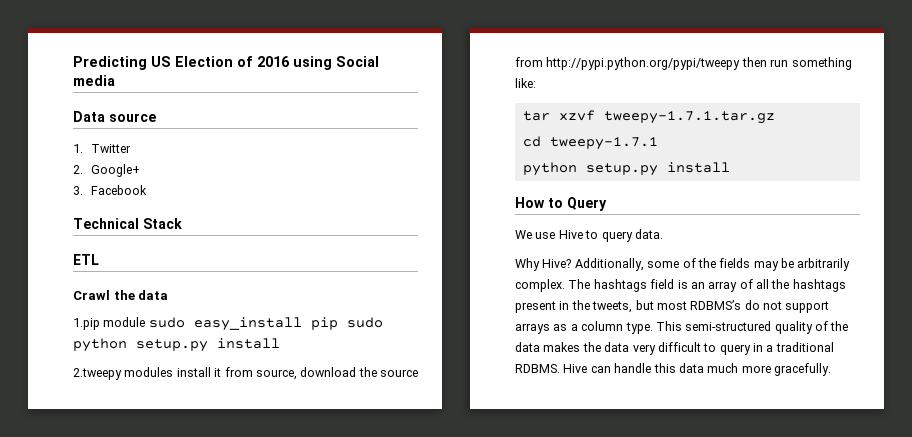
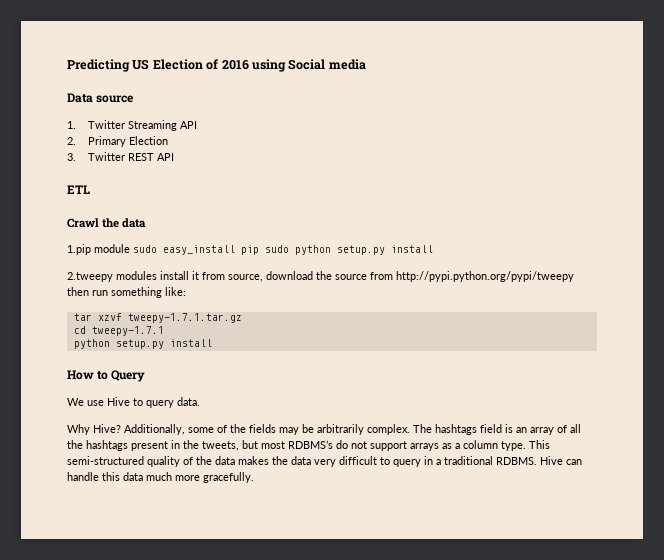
(132, 148) none -> [127,120,197,131] Streaming API
[91,164,141,177] Google+ -> [87,136,168,147] Primary Election
[91,185,148,195] [73,218,182,229] Facebook // Technical Stack -> [87,152,174,161] Twitter REST API

